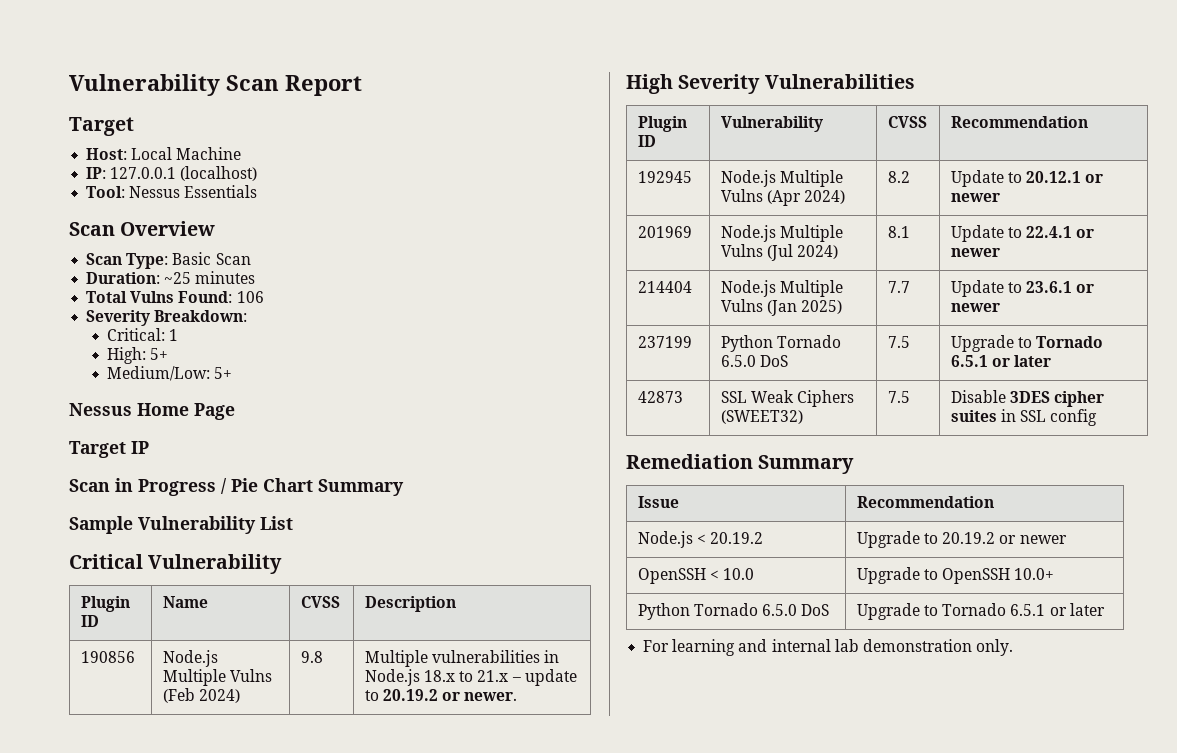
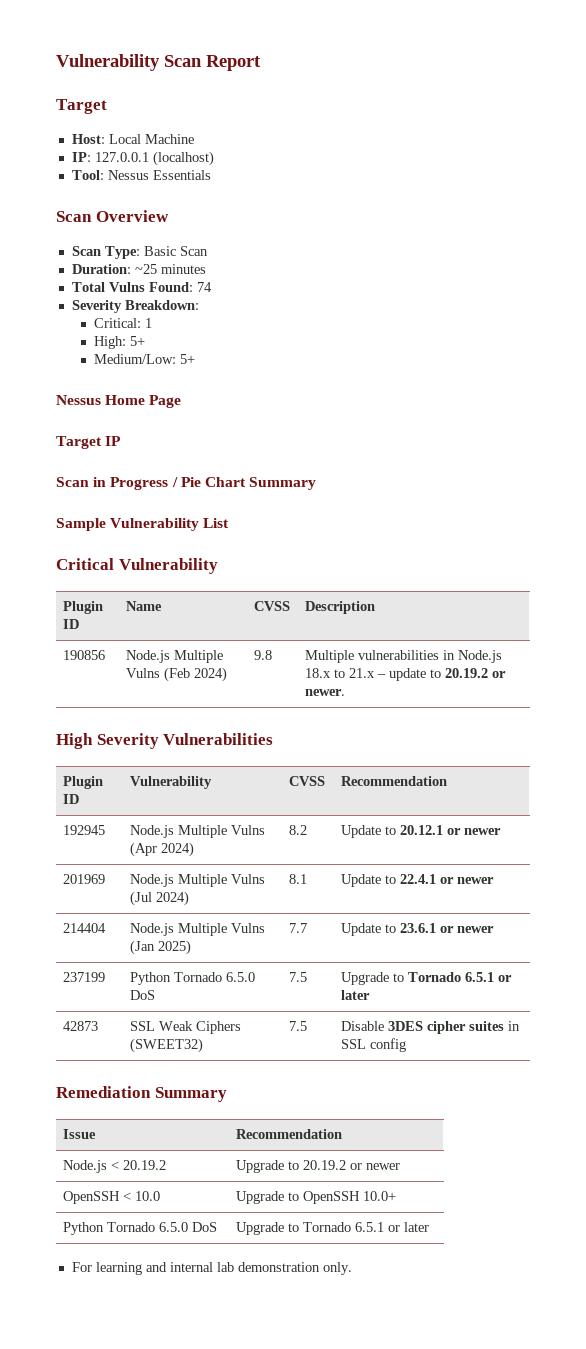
[236,291,264,303] 106 -> [196,282,212,292] 74

